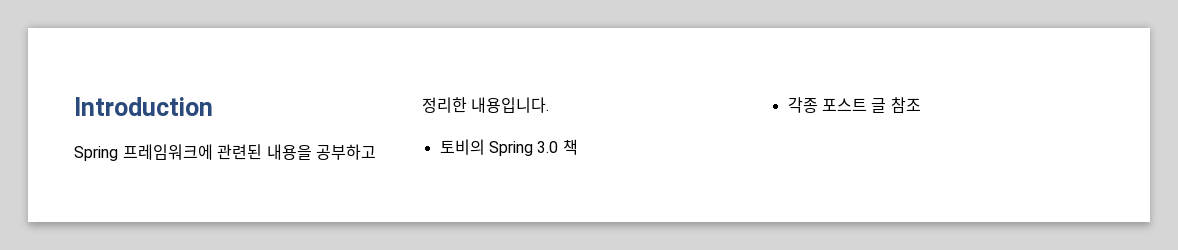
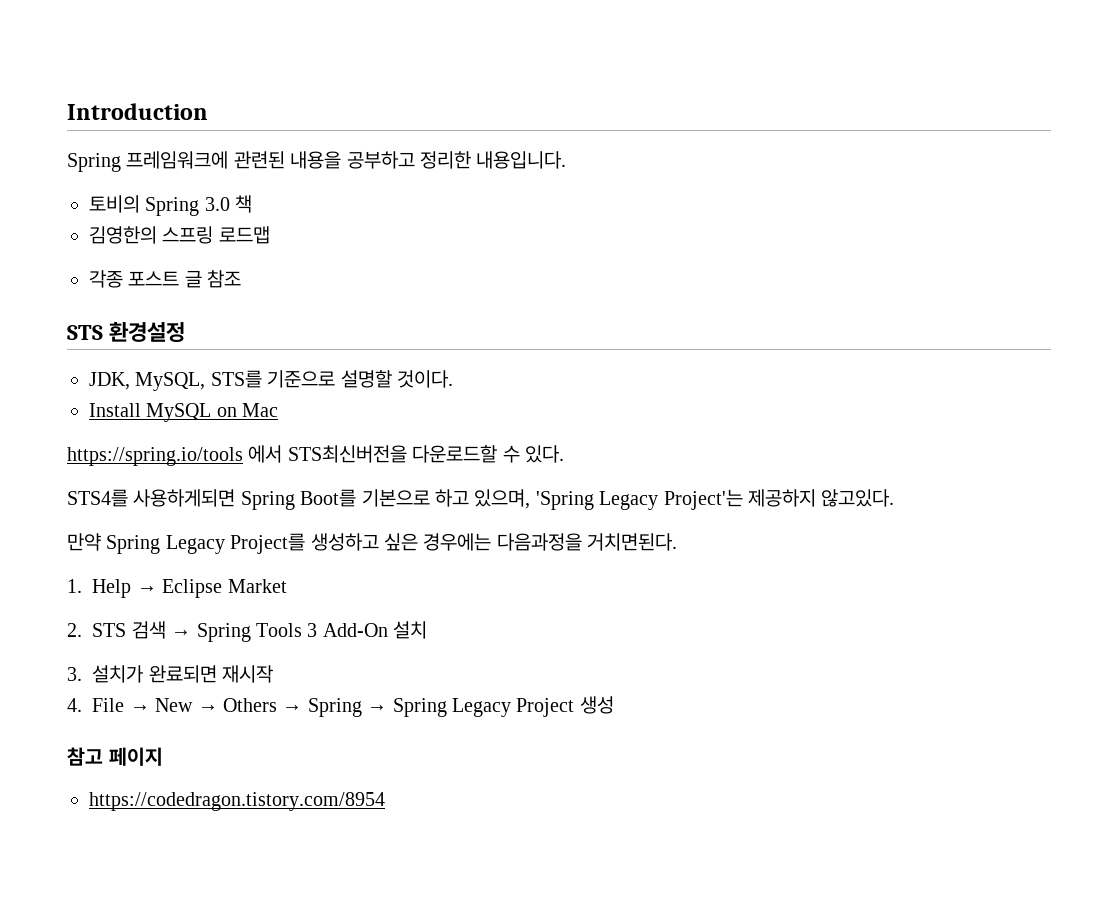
(578, 147) none -> [89,226,270,244] // 김영한의 스프링 로드맵
(921, 105) none -> [67,321,186,343] [89,370,453,391] [89,403,279,422] [67,445,564,466] [67,489,895,510] [67,533,678,554] [67,579,287,598] [67,621,428,642] [67,665,274,683] [67,696,614,717] [67,747,163,766] [89,792,385,811] // STS 환경설정 // JDK, MySQL, STS를 기준으로 설명할 것이다. // Install MySQL on Mac // https://spring.io/tools 에서 STS최신버전을 다운로드할 수 있다. // STS4를 사용하게되면 Spring Boot를 기본으로 하고 있으며, 'Spring Legacy Project'는 제공하지 않고있다. // 만약 Spring Legacy Project를 생성하고 싶은 경우에는 다음과정을 거치면된다. // 1. Help → Eclipse Market // 2. STS 검색 → Spring Tools 3 Add-On 설치 // 3. 설치가 완료되면 재시작 // 4. File → New → Others → Spring → Spring Legacy Project 생성 // 참고 페이지 // https://codedragon.tistory.com/8954

